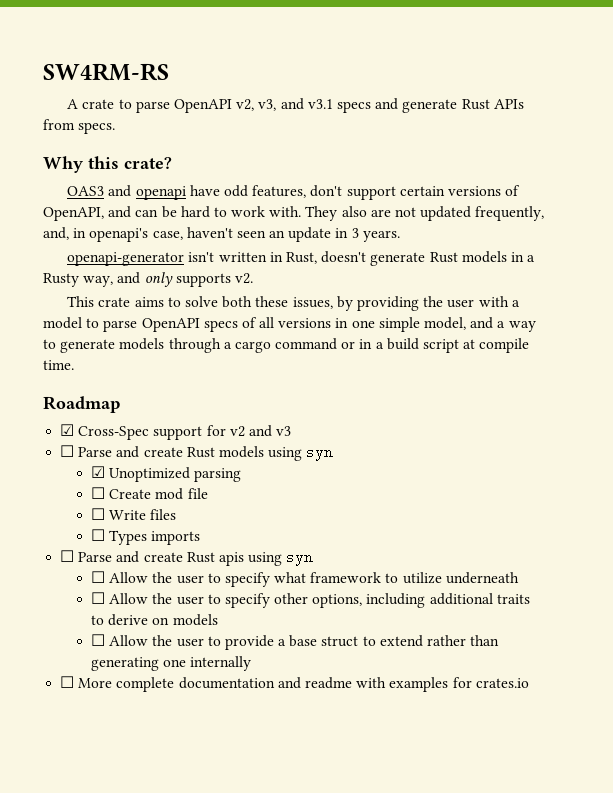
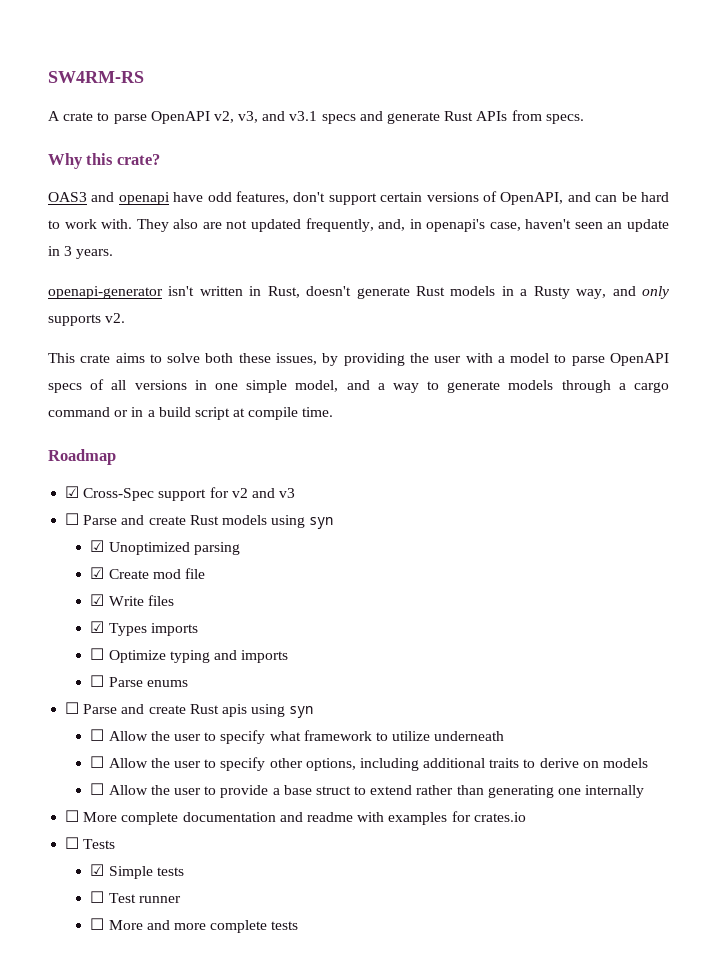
[90,487,105,499] ☐ -> [90,567,105,579] ☑
[90,508,105,520] ☐ -> [90,594,105,606] ☑
[90,529,105,541] ☐ -> [90,621,105,633] ☑
(201, 538) none -> [90,648,289,663] [90,675,188,687] // ☐ Optimize typing and imports // ☐ Parse enums
(529, 683) none -> [65,837,116,849] [90,864,184,879] [90,891,181,903] [90,918,299,933] // ☐ Tests // ☑ Simple tests // ☐ Test runner // ☐ More and more complete tests

